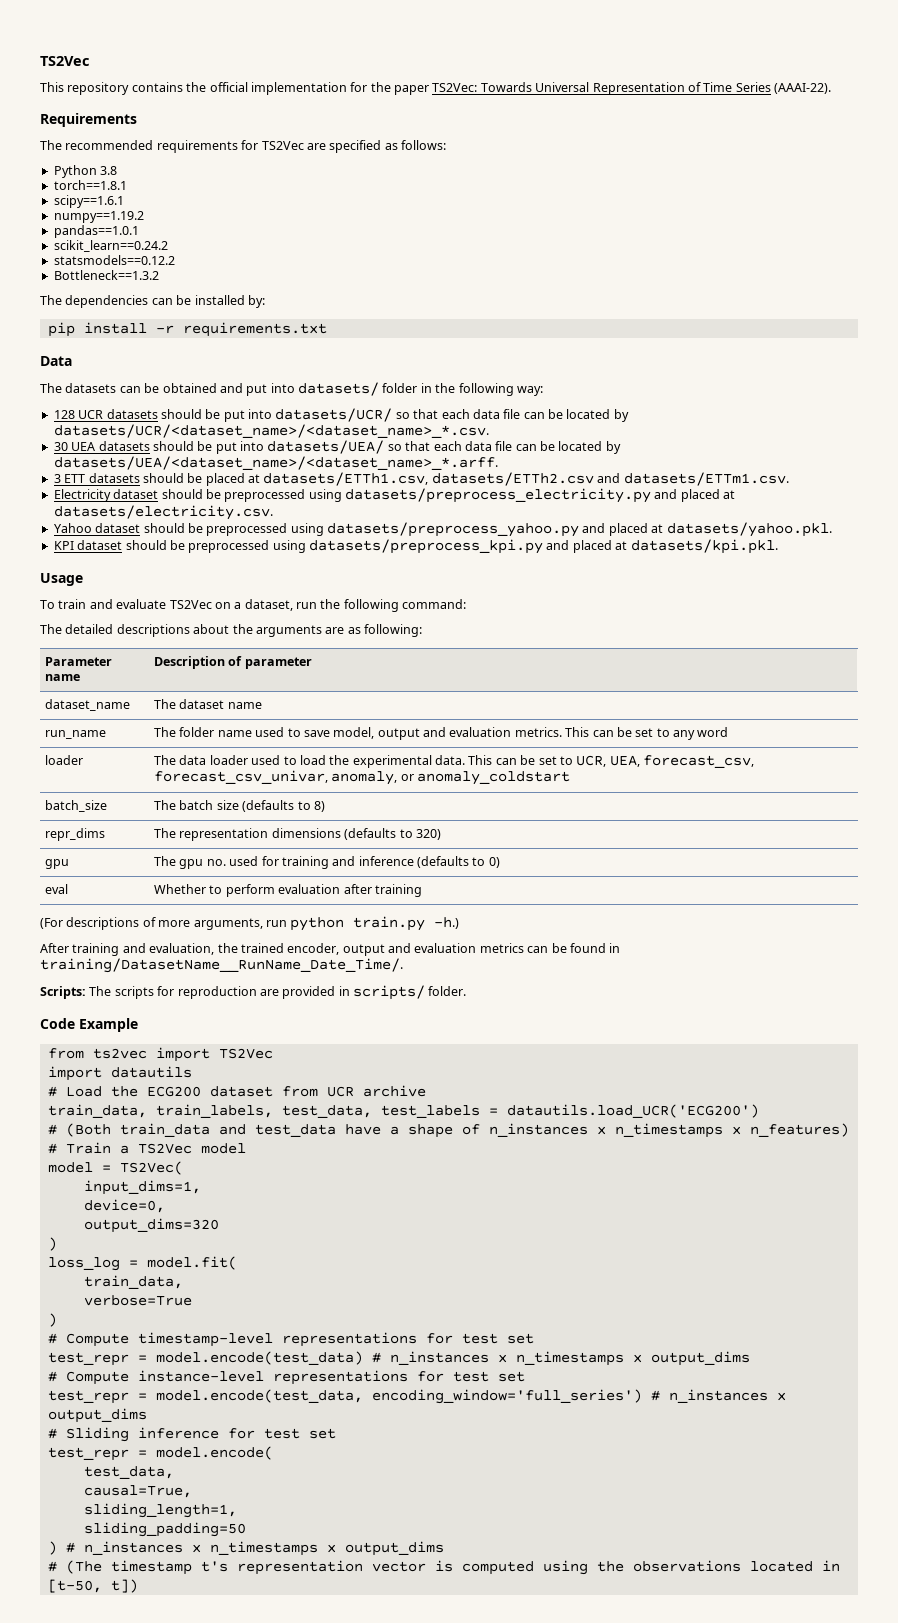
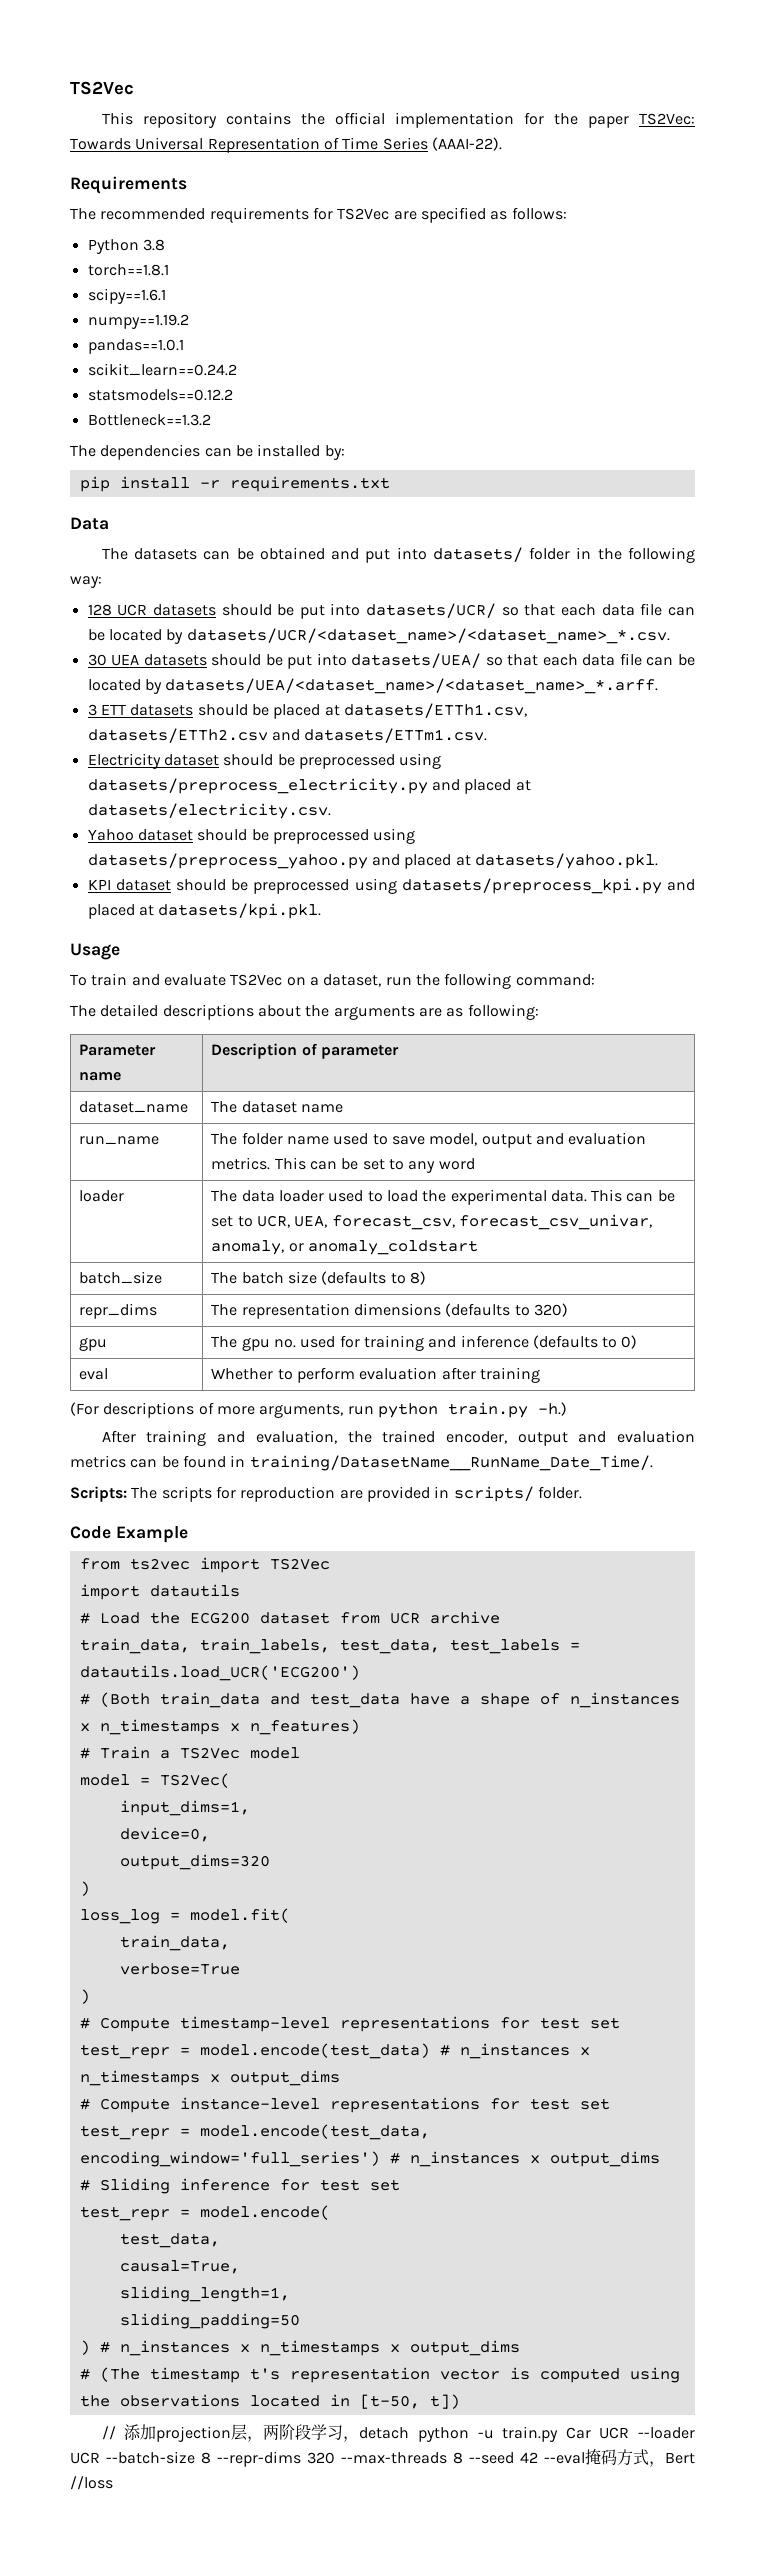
(138, 1586) none -> [101,2424,695,2442] [70,2449,695,2467] [70,2476,113,2490] // // 添加projection层，两阶段学习，detach python -u train.py Car UCR --loader UCR --batch-size 8 --repr-dims 320 --max-threads 8 --seed 42 --eval掩码方式，Bert //loss

